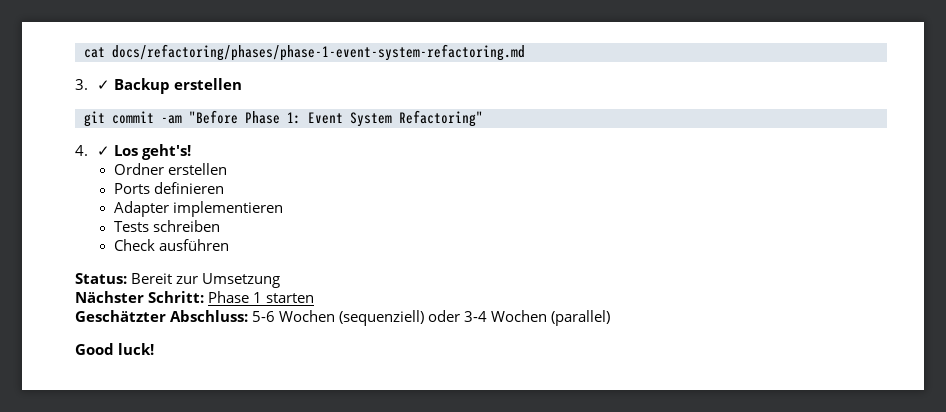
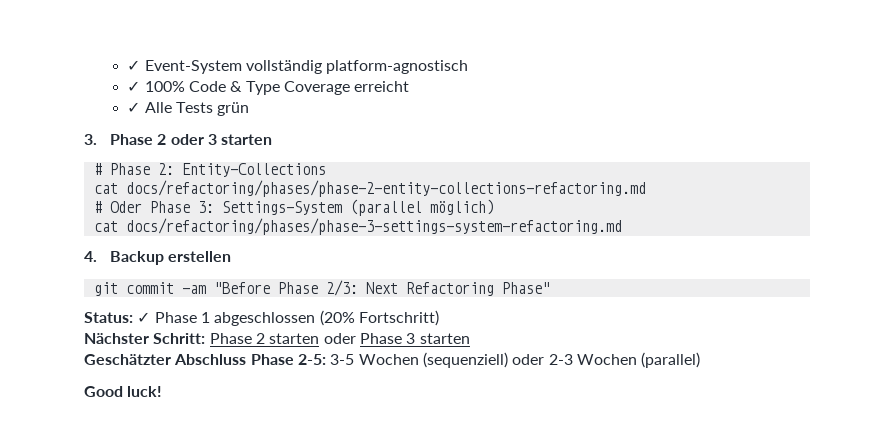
[84,44,525,61] [75,79,111,90] cat docs/refactoring/phases/phase-1-event-system-refactoring.md // 3. ✓ -> [127,60,469,74] [127,81,410,95] [127,102,250,116] [84,134,273,145] [93,163,326,177] [93,180,646,197] [93,199,494,216] [93,218,622,235] [84,251,97,262] ✓ Event-System vollständig platform-agnostisch // ✓ 100% Code & Type Coverage erreicht // ✓ Alle Tests grün // 3. Phase 2 oder 3 starten // # Phase 2: Entity-Collections // cat docs/refactoring/phases/phase-2-entity-collections-refactoring.md // # Oder Phase 3: Settings-System (parallel möglich) // cat docs/refactoring/phases/phase-3-settings-system-refactoring.md // 4.
[287,110,483,127] [75,144,192,160] [113,163,227,175] [113,182,224,194] [113,201,283,217] [113,220,220,232] [113,239,229,251] [75,273,281,288] [75,291,315,303] [75,310,276,322] 1: Event System Refactoring" // 4. ✓ Los geht's! // Ordner erstellen // Ports definieren // Adapter implementieren // Tests schreiben // Check ausführen // Status: Bereit zur Umsetzung // Nächster Schritt: Phase 1 starten // Geschätzter Abschluss: 5-6 -> [325,280,550,296] [84,310,439,326] [84,333,470,344] [84,354,355,365] 2/3: Next Refactoring Phase" // Status: ✓ Phase 1 abgeschlossen (20% Fortschritt) // Nächster Schritt: Phase 2 starten oder Phase 3 starten // Geschätzter Abschluss Phase 2-5: 3-5
[464,311,488,322] 3-4 -> [548,354,573,365] 2-3

